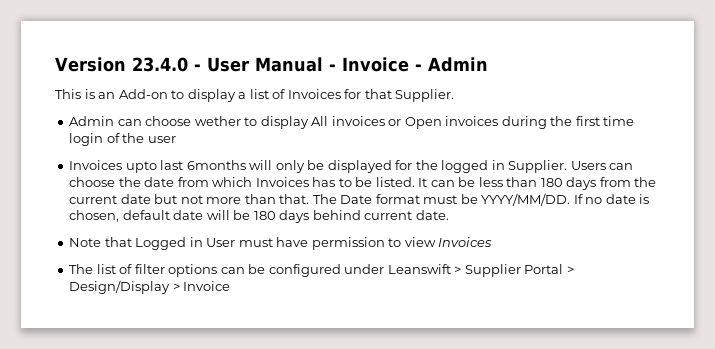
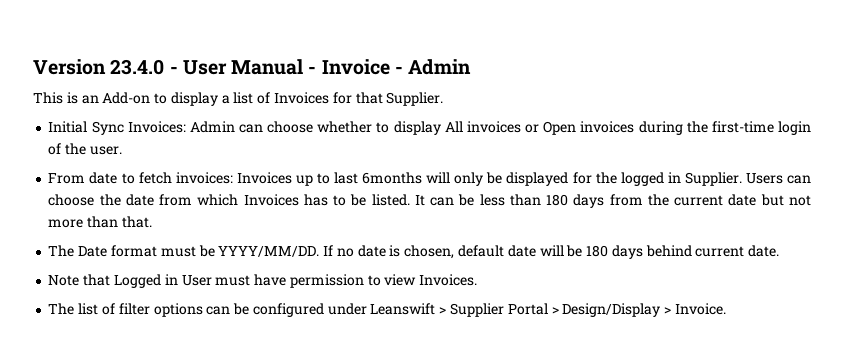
(455, 95) none -> [48,121,186,135] Initial Sync Invoices:
[194,116,241,126] wether -> [317,121,373,133] whether
[575,116,635,126] first time -> [711,121,774,133] first-time
[147,136,176,143] [69,160,157,173] user // Invoices upto -> [89,146,122,155] [48,172,330,186] user. // From date to fetch invoices: Invoices up to
(310, 199) none -> (152, 222) //
[438,237,493,247] Invoices -> [419,274,478,286] Invoices.
[183,281,231,291] Invoice -> [674,303,726,315] Invoice.

